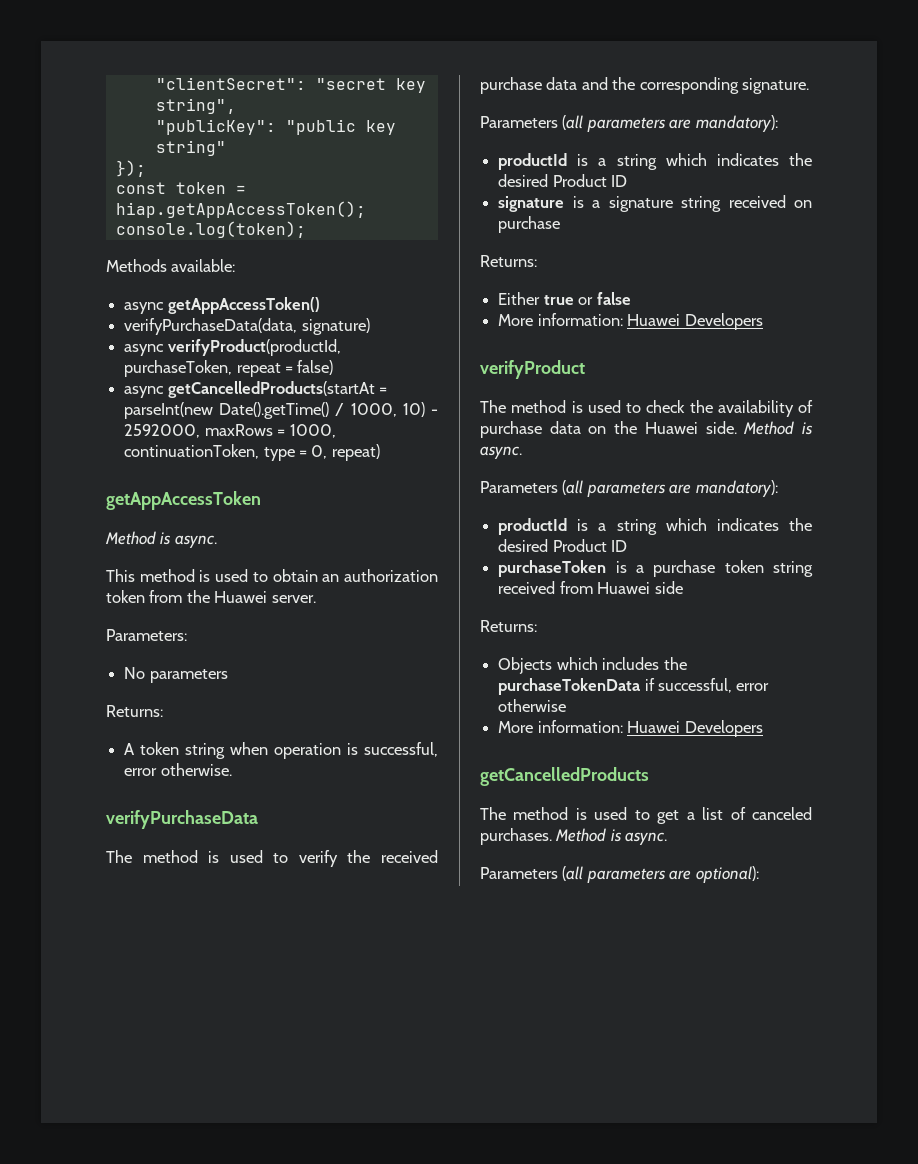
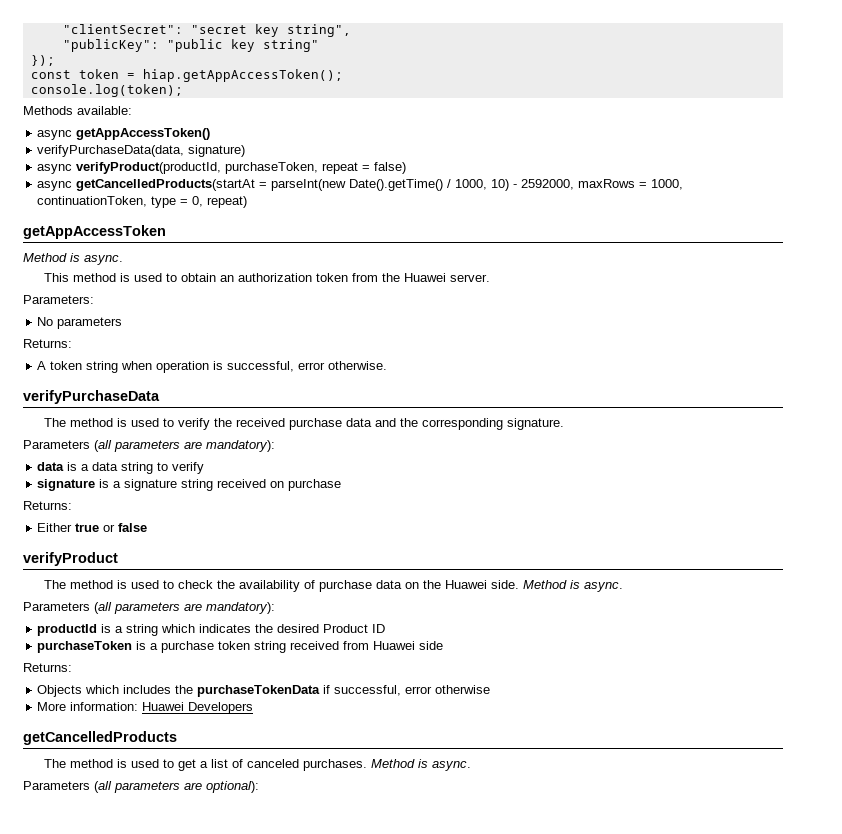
[498,153,812,170] [498,174,628,187] productId is a string which indicates the desired Product ID -> [37,462,205,474] data is a data string to verify
[498,313,763,330] // More information: Huawei Developers -> (148, 527) none

